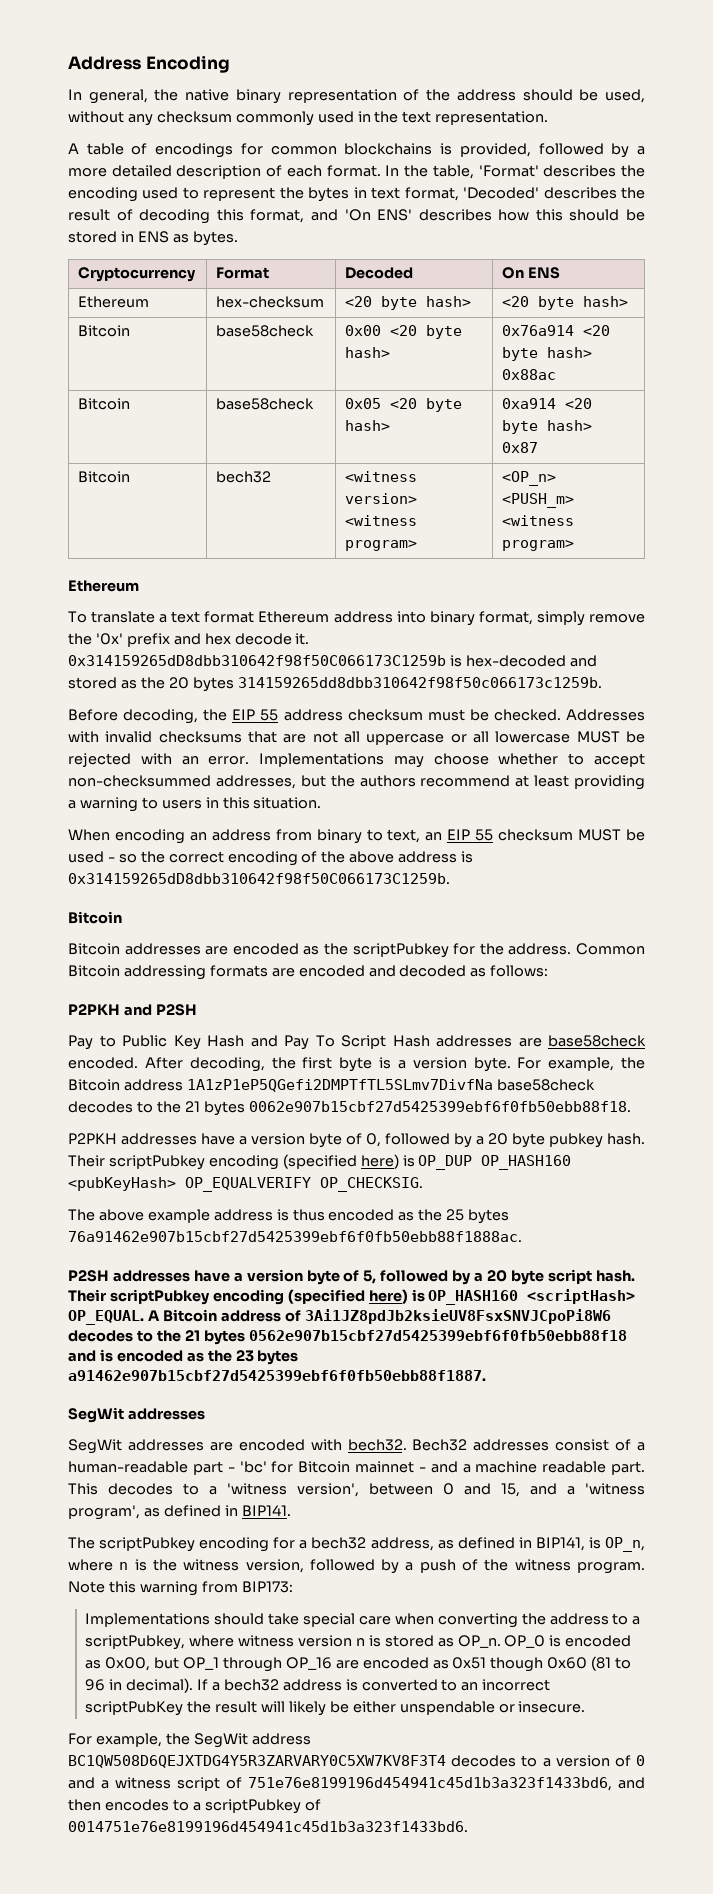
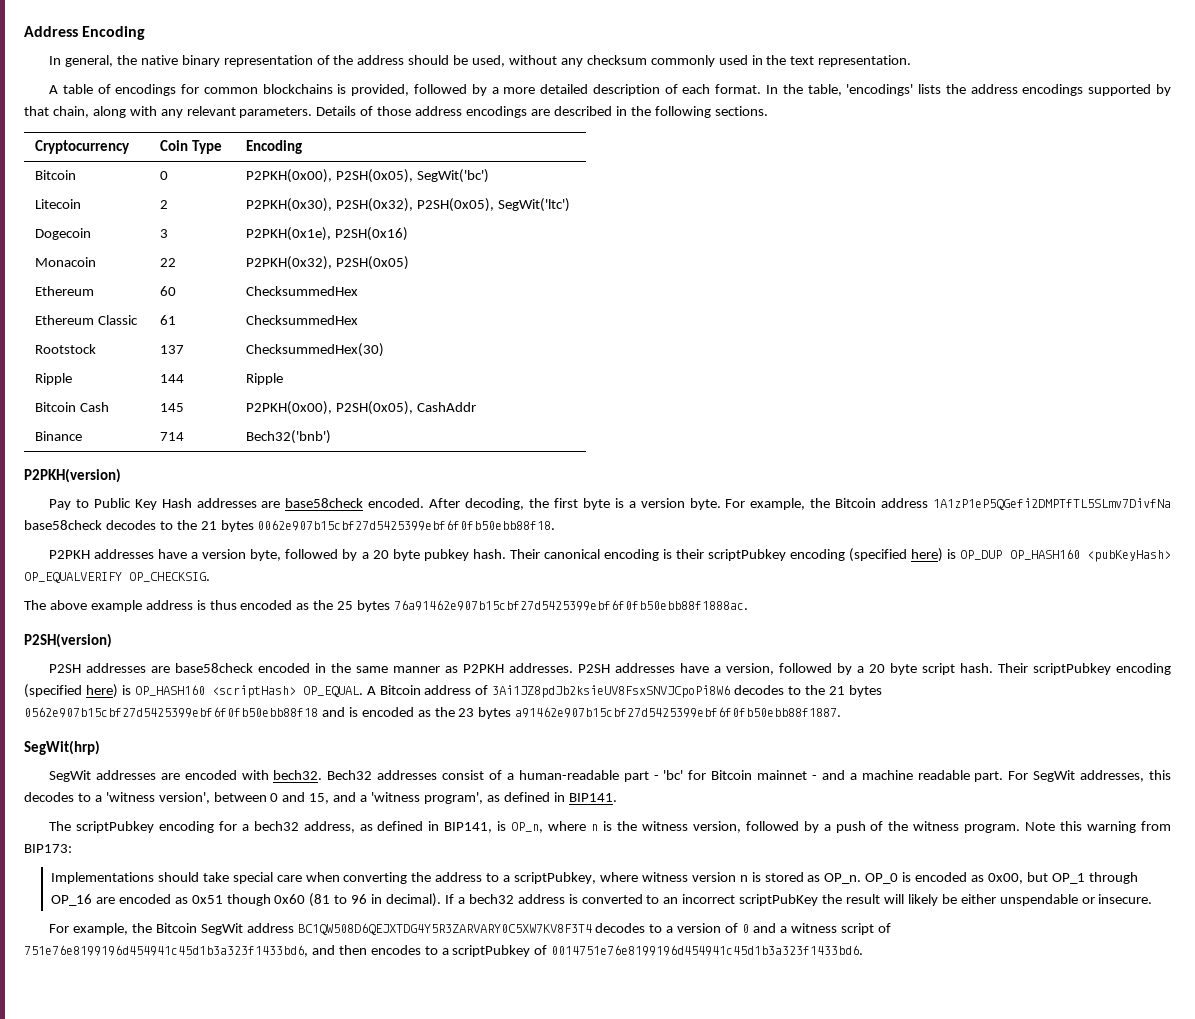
[478,165,646,177] [68,187,645,202] [68,209,645,224] [68,231,238,246] [78,267,197,282] [216,267,270,279] [345,267,414,279] [502,267,561,279] [78,296,150,308] [216,296,325,308] [345,296,472,310] [502,296,629,310] [78,325,131,337] [216,325,315,337] [345,325,463,339] [345,347,391,358] [502,325,611,336] [502,347,593,361] [502,369,557,380] [78,398,131,410] [216,398,315,410] [345,398,463,412] [345,420,391,431] [502,398,593,409] [502,420,593,434] [502,442,539,453] [78,471,131,483] [216,471,272,483] [345,471,418,482] [345,493,418,504] [345,515,418,526] [345,540,418,551] [502,471,557,486] [502,493,575,508] [502,515,575,526] [502,540,575,551] [68,580,139,592] [68,611,645,626] [68,633,310,647] [68,655,597,667] [68,677,602,692] [68,709,646,724] [68,731,645,745] [68,753,645,768] [68,775,645,790] [68,797,322,812] [68,829,645,844] [68,851,474,866] [68,873,450,884] [68,911,122,924] [68,943,646,958] [68,965,549,980] [68,1004,197,1016] 'Format' describes the encoding used to represent the bytes in text format, 'Decoded' describes the result of decoding this format, and 'On ENS' describes how this should be stored in ENS as bytes. // Cryptocurrency | Format | Decoded | On ENS // Ethereum | hex-checksum | <20 byte hash> | <20 byte hash> // Bitcoin | base58check | 0x00 <20 byte hash> | 0x76a914 <20 byte hash> 0x88ac // Bitcoin | base58check | 0x05 <20 byte hash> | 0xa914 <20 byte hash> 0x87 // Bitcoin | bech32 | <witness version> <witness program> | <OP_n> <PUSH_m> <witness program> // Ethereum // To translate a text format Ethereum address into binary format, simply remove the '0x' prefix and hex decode it. 0x314159265dD8dbb310642f98f50C066173C1259b is hex-decoded and stored as the 20 bytes 314159265dd8dbb310642f98f50c066173c1259b. // Before decoding, the EIP 55 address checksum must be checked. Addresses with invalid checksums that are not all uppercase or all lowercase MUST be rejected with an error. Implementations may choose whether to accept non-checksummed addresses, but the authors recommend at least providing a warning to users in this situation. // When encoding an address from binary to text, an EIP 55 checksum MUST be used - so the correct encoding of the above address is 0x314159265dD8dbb310642f98f50C066173C1259b. // Bitcoin // Bitcoin addresses are encoded as the scriptPubkey for the address. Common Bitcoin addressing formats are encoded and decoded as follows: // P2PKH and P2SH -> [846,84,1171,96] [24,106,768,118] [34,140,130,154] [159,140,222,154] [245,140,302,154] [34,170,76,180] [159,171,168,180] [245,169,489,183] [34,199,81,209] [159,200,168,209] [245,198,570,212] [34,228,91,240] [159,229,168,238] [245,227,408,241] [34,257,96,267] [159,258,176,267] [245,256,409,270] [34,286,94,296] [159,286,176,296] [245,286,358,296] [34,315,138,325] [159,315,176,325] [245,315,358,325] [34,344,96,354] [159,345,184,354] [245,343,384,357] [34,373,72,385] [159,374,184,383] [245,373,283,385] [34,402,109,412] [159,403,184,412] [245,401,476,415] [34,431,82,441] [159,432,184,441] [245,430,331,444] [24,468,121,483] 'encodings' lists the address encodings supported by that chain, along with any relevant parameters. Details of those address encodings are described in the following sections. // Cryptocurrency | Coin Type | Encoding // Bitcoin | 0 | P2PKH(0x00), P2SH(0x05), SegWit('bc') // Litecoin | 2 | P2PKH(0x30), P2SH(0x32), P2SH(0x05), SegWit('ltc') // Dogecoin | 3 | P2PKH(0x1e), P2SH(0x16) // Monacoin | 22 | P2PKH(0x32), P2SH(0x05) // Ethereum | 60 | ChecksummedHex // Ethereum Classic | 61 | ChecksummedHex // Rootstock | 137 | ChecksummedHex(30) // Ripple | 144 | Ripple // Bitcoin Cash | 145 | P2PKH(0x00), P2SH(0x05), CashAddr // Binance | 714 | Bech32('bnb') // P2PKH(version)
[250,1035,430,1050] and Pay To Script Hash -> (192, 503) none
[309,1133,381,1148] byte of 0, -> [250,549,282,561] byte,
(105, 1161) none -> [543,549,705,561] canonical encoding is their
[68,1269,377,1285] P2SH addresses have a version byte of 5, -> [24,633,112,648] [49,663,775,675] P2SH(version) // P2SH addresses are base58check encoded in the same manner as P2PKH addresses. P2SH addresses have a version,
[68,1407,205,1423] SegWit addresses -> [24,740,100,755] SegWit(hrp)
[68,1483,98,1495] This -> [1008,770,1172,782] For SegWit addresses, this
(190, 1739) none -> [155,923,197,933] Bitcoin

